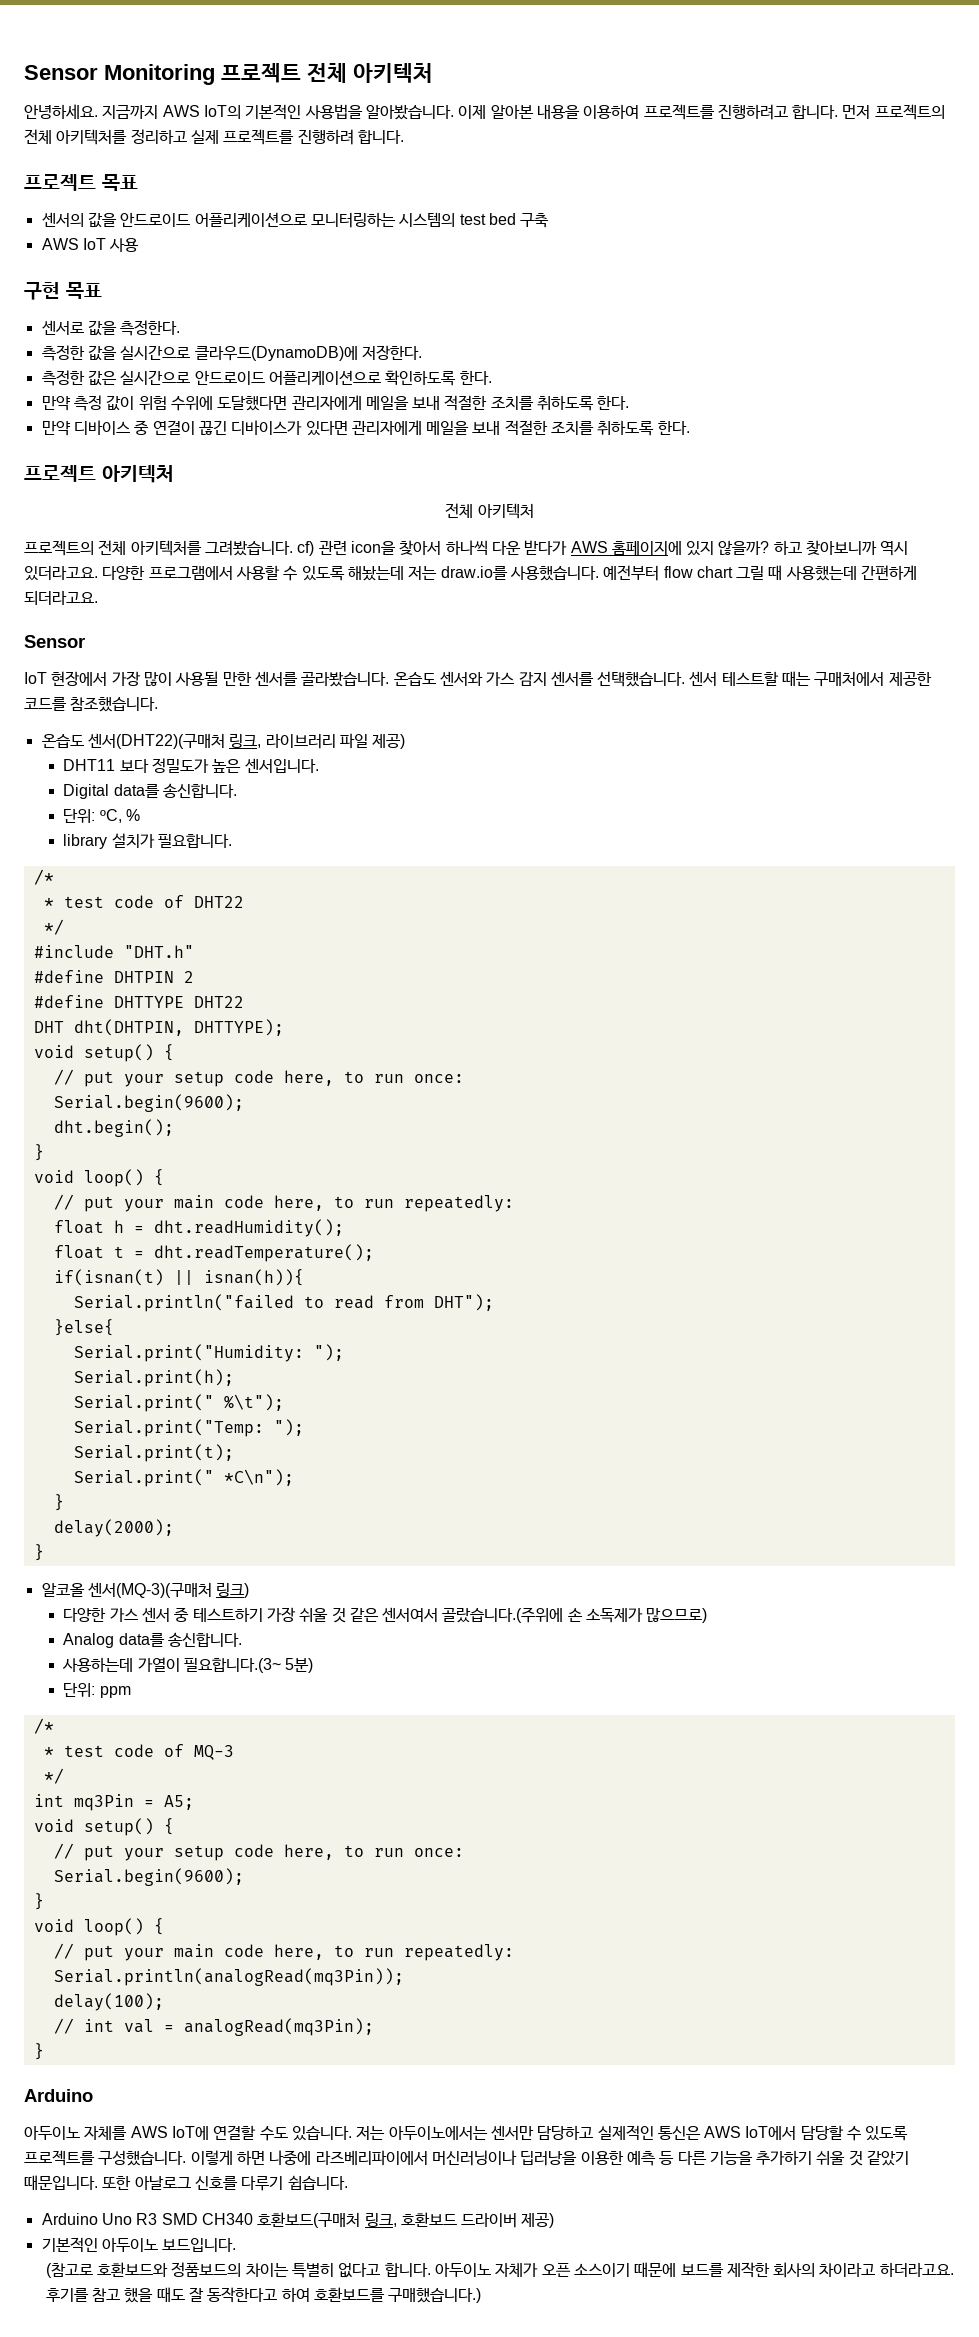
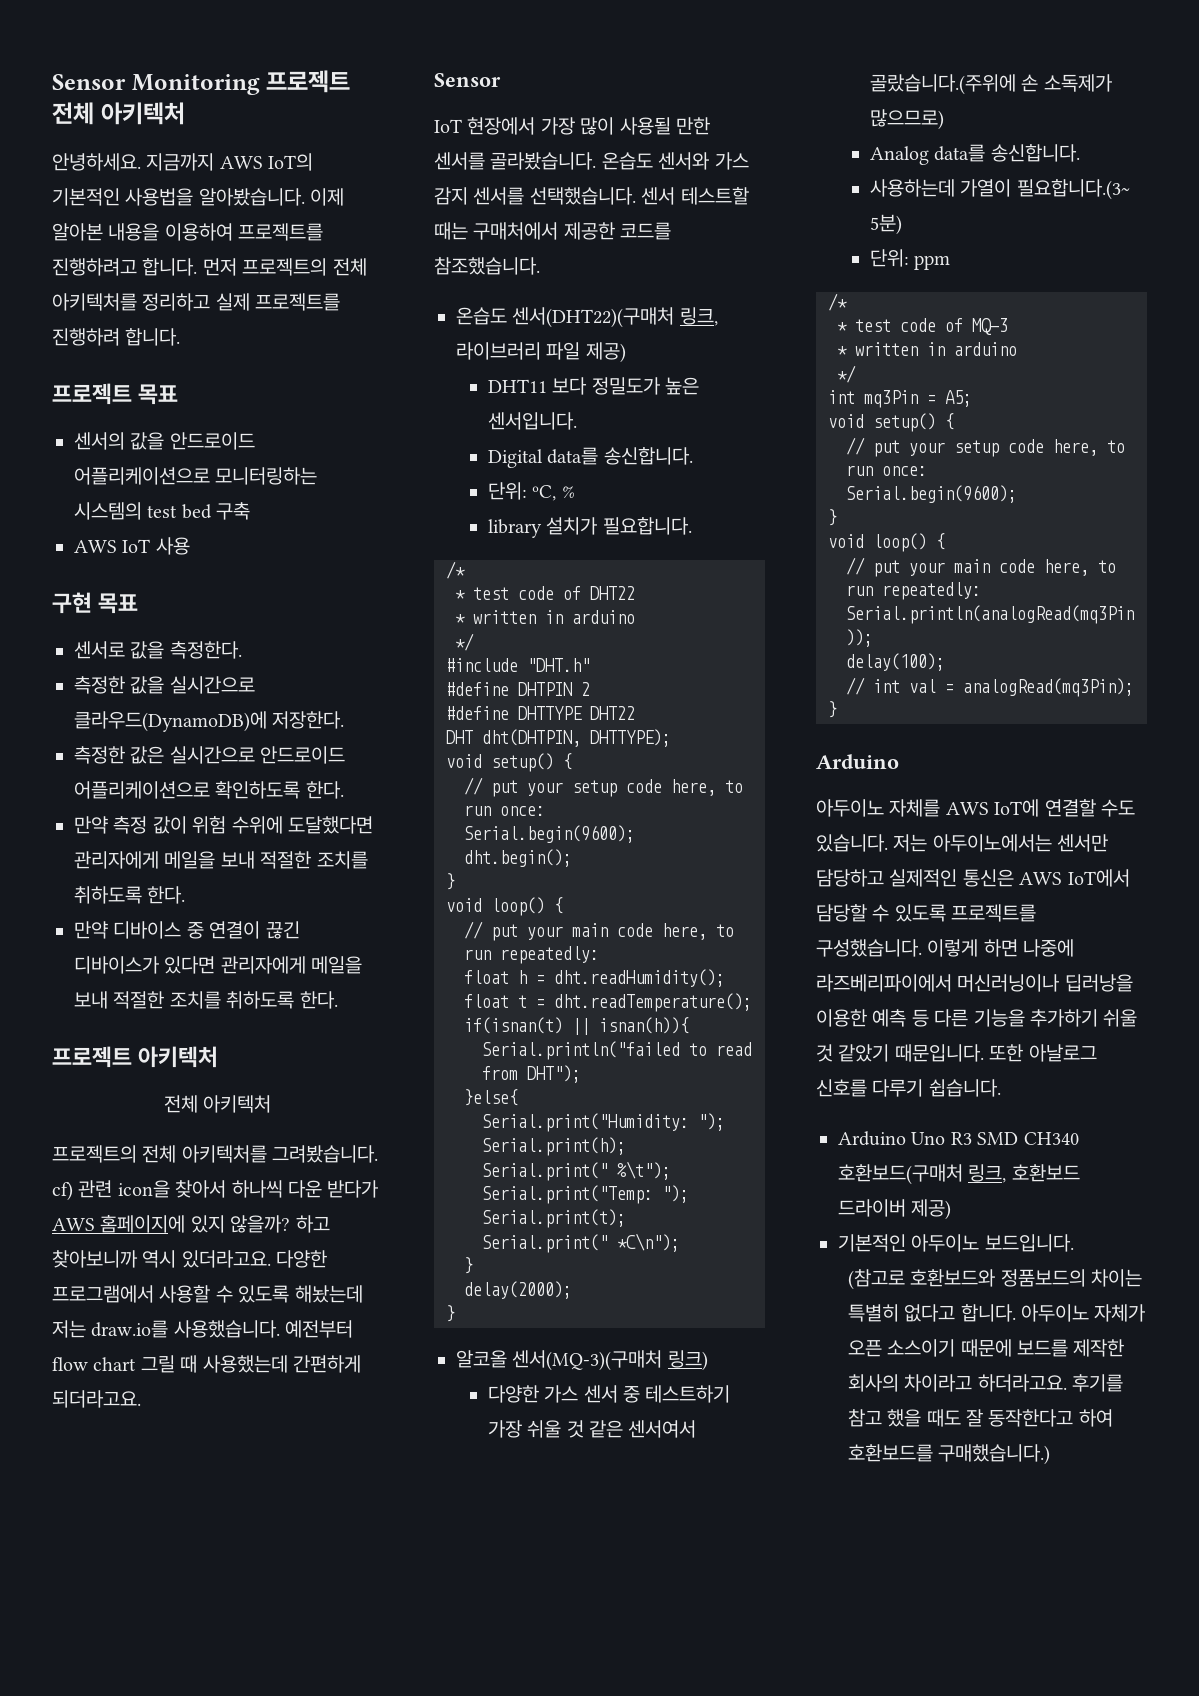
(244, 902) none -> [455,610,635,624] // * written in arduino
(234, 1752) none -> [837,342,1017,356] // * written in arduino

